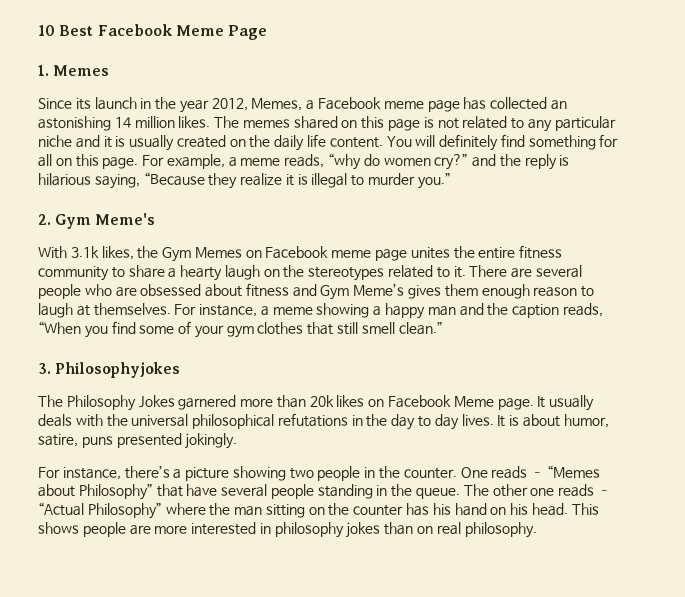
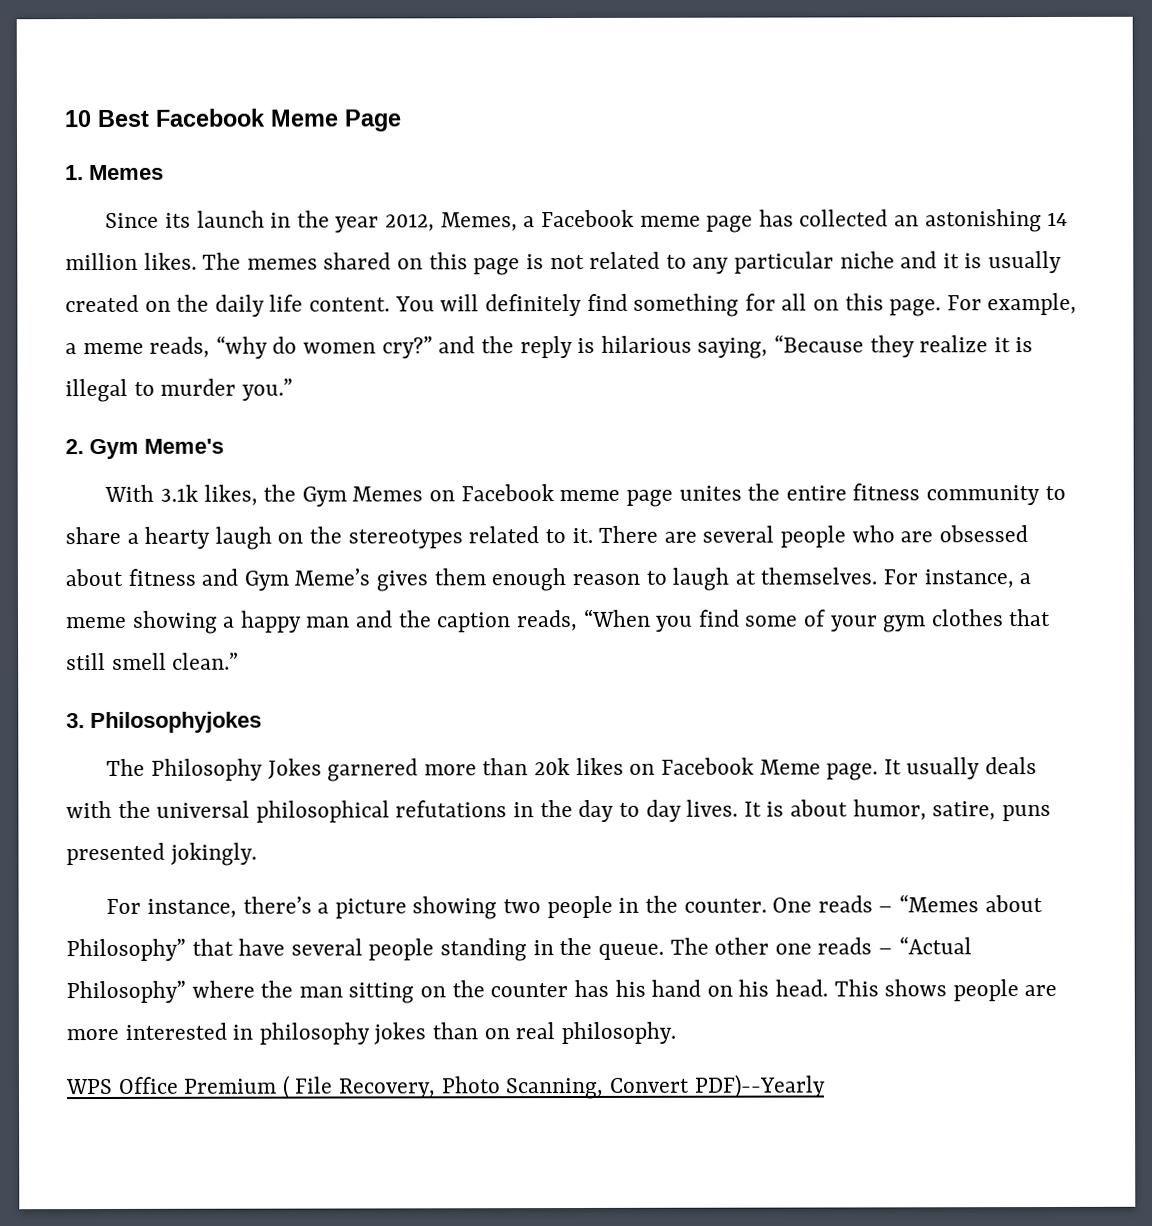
(537, 530) none -> [65,1074,826,1100] // WPS Office Premium ( File Recovery, Photo Scanning, Convert PDF)--Yearly

